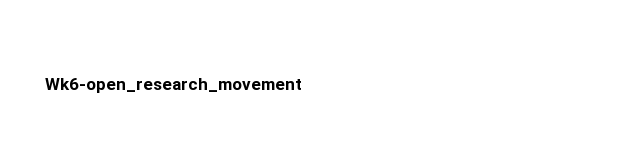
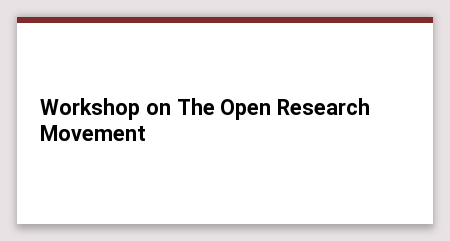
[45,78,302,93] Wk6-open_research_movement -> [40,98,371,120] [40,125,146,141] Workshop on The Open Research Movement

